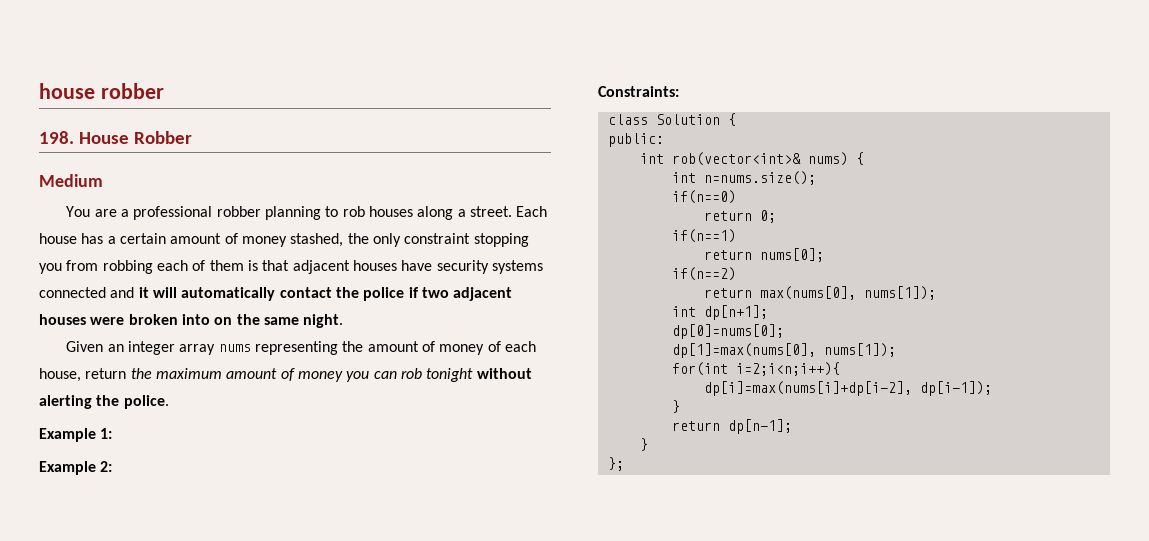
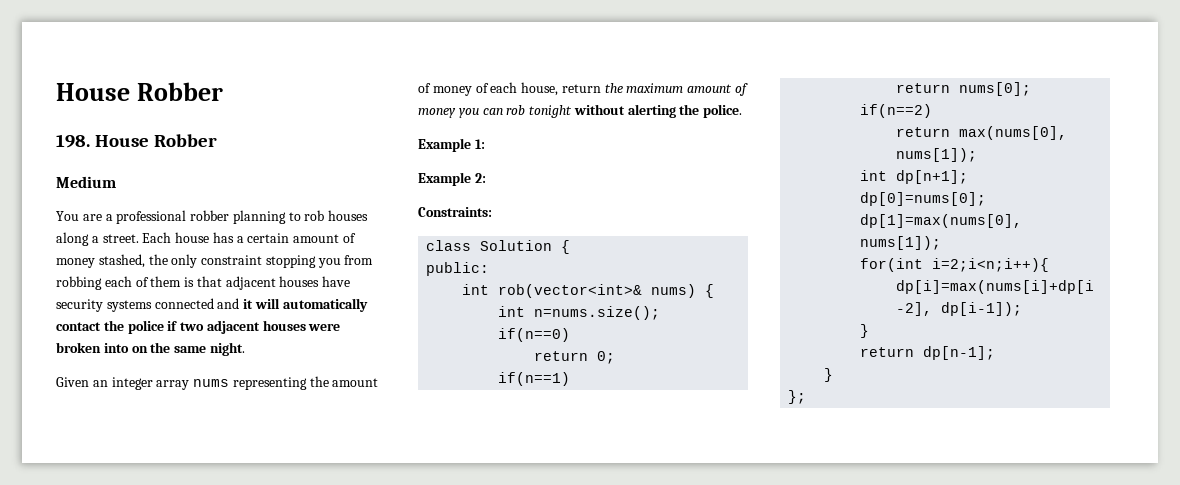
[39,83,164,99] house robber -> [56,82,223,101] House Robber

